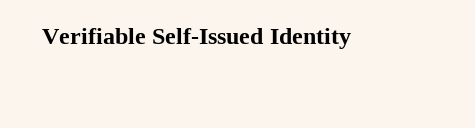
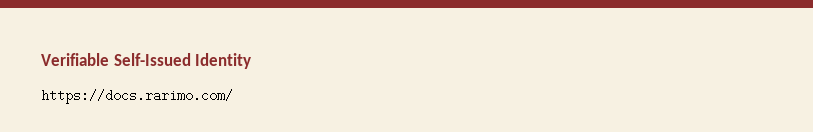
(351, 38) none -> [41,89,233,104] // https://docs.rarimo.com/

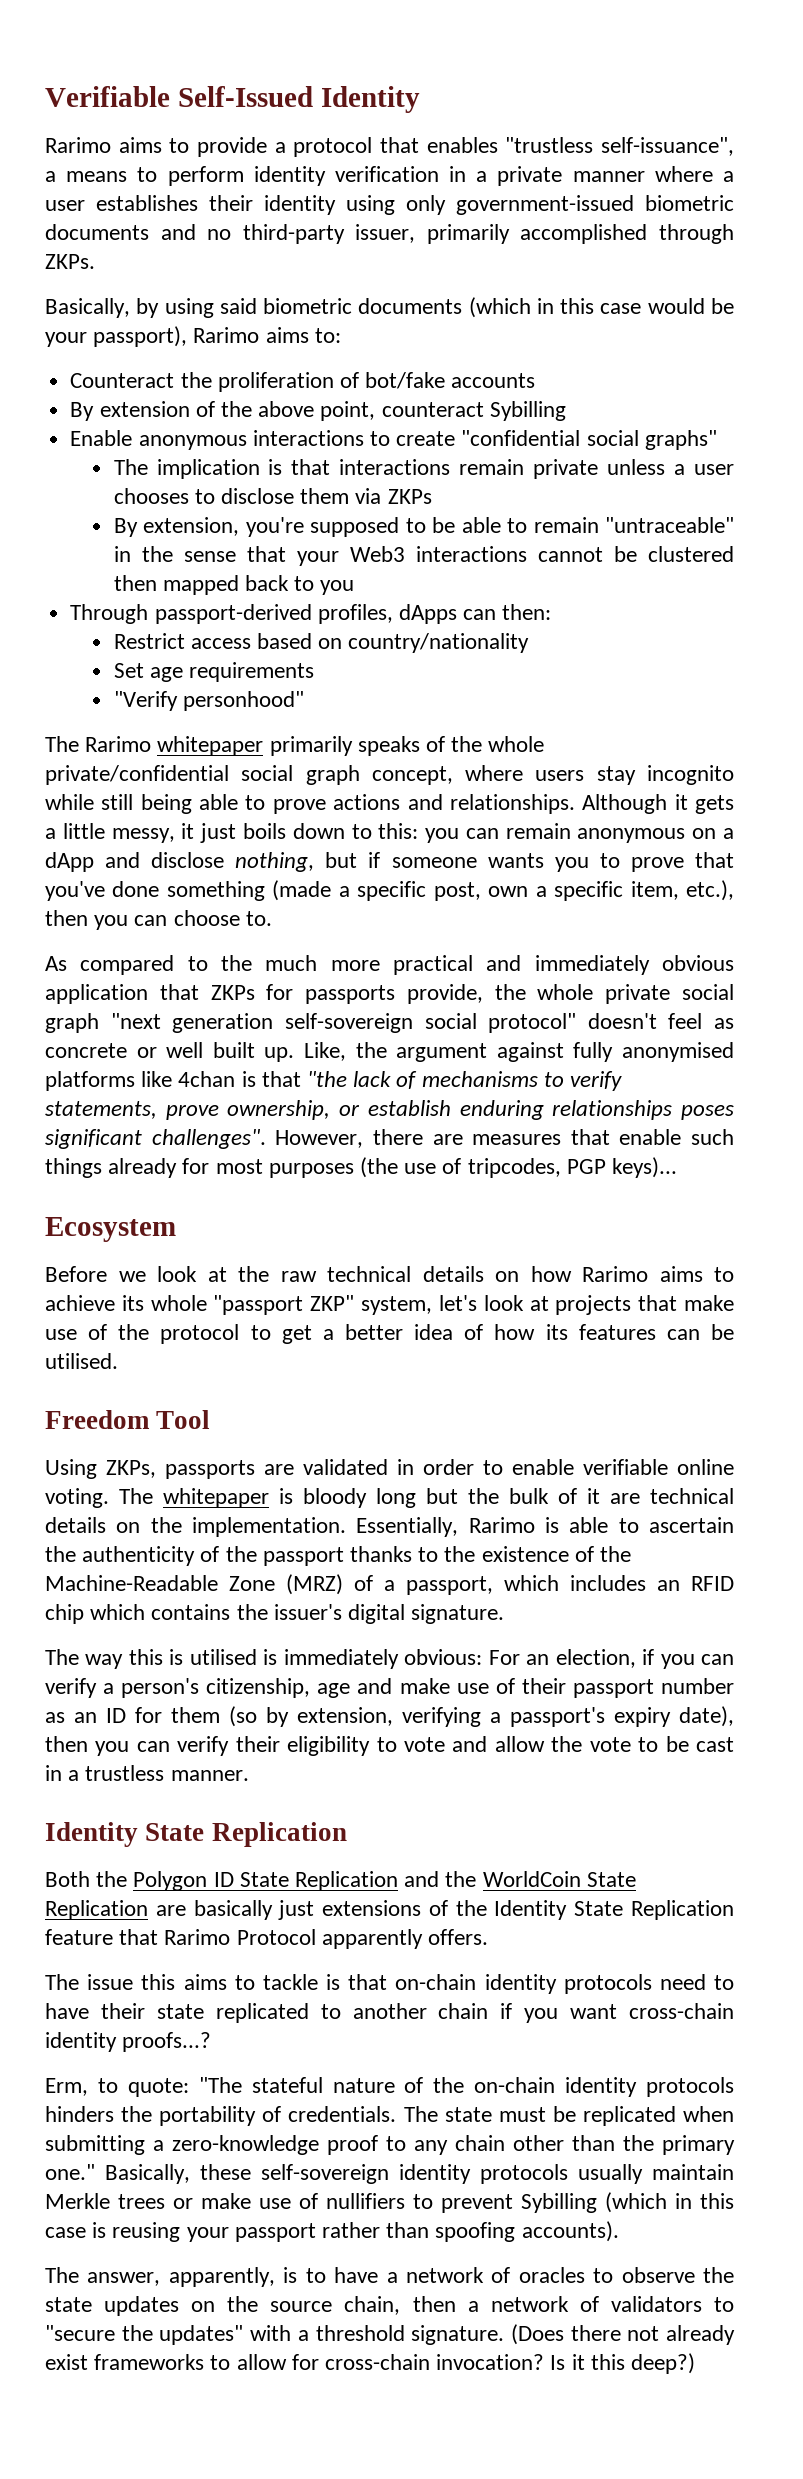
[41,89,233,104] https://docs.rarimo.com/ -> [45,137,734,157] [45,166,734,186] [45,195,734,215] [45,224,734,244] [45,254,95,269] [45,297,734,318] [45,326,341,347] [70,372,536,392] [70,401,566,421] [70,430,717,450] [113,459,734,479] [113,488,432,504] [113,517,734,537] [113,546,734,566] [113,575,355,595] [70,604,552,624] [113,633,530,653] [113,662,314,682] [113,691,304,711] [45,736,545,756] [45,765,734,785] [45,794,734,814] [45,823,735,843] [45,852,734,872] [45,880,734,901] [45,910,272,930] [45,955,734,975] [45,984,734,1004] [45,1013,734,1033] [45,1042,735,1062] [45,1071,623,1091] [45,1100,734,1120] [45,1129,734,1149] [45,1157,678,1178] [45,1217,176,1242] [45,1266,734,1282] [45,1295,734,1315] [45,1324,734,1344] [45,1353,118,1369] [45,1410,211,1429] [45,1459,734,1479] [45,1488,734,1508] [45,1517,735,1537] [45,1546,632,1566] [45,1574,734,1595] [45,1604,505,1624] [45,1649,734,1669] [45,1678,734,1698] [45,1706,734,1727] [45,1736,735,1756] [45,1765,249,1781] [45,1822,347,1847] [45,1871,636,1891] [45,1900,734,1920] [45,1929,489,1949] [45,1974,734,1994] [45,2003,734,2023] [45,2032,212,2052] [45,2077,734,2097] [45,2106,735,2126] [45,2135,735,2155] [45,2164,734,2184] [45,2192,734,2213] [45,2221,619,2242] [45,2267,734,2287] [45,2296,734,2316] [45,2324,735,2345] [45,2353,696,2374] Rarimo aims to provide a protocol that enables "trustless self-issuance", a means to perform identity verification in a private manner where a user establishes their identity using only government-issued biometric documents and no third-party issuer, primarily accomplished through ZKPs. // Basically, by using said biometric documents (which in this case would be your passport), Rarimo aims to: // Counteract the proliferation of bot/fake accounts // By extension of the above point, counteract Sybilling // Enable anonymous interactions to create "confidential social graphs" // The implication is that interactions remain private unless a user chooses to disclose them via ZKPs // By extension, you're supposed to be able to remain "untraceable" in the sense that your Web3 interactions cannot be clustered then mapped back to you // Through passport-derived profiles, dApps can then: // Restrict access based on country/nationality // Set age requirements // "Verify personhood" // The Rarimo whitepaper primarily speaks of the whole private/confidential social graph concept, where users stay incognito while still being able to prove actions and relationships. Although it gets a little messy, it just boils down to this: you can remain anonymous on a dApp and disclose nothing, but if someone wants you to prove that you've done something (made a specific post, own a specific item, etc.), then you can choose to. // As compared to the much more practical and immediately obvious application that ZKPs for passports provide, the whole private social graph "next generation self-sovereign social protocol" doesn't feel as concrete or well built up. Like, the argument against fully anonymised platforms like 4chan is that "the lack of mechanisms to verify statements, prove ownership, or establish enduring relationships poses significant challenges". However, there are measures that enable such things already for most purposes (the use of tripcodes, PGP keys)... // Ecosystem // Before we look at the raw technical details on how Rarimo aims to achieve its whole "passport ZKP" system, let's look at projects that make use of the protocol to get a better idea of how its features can be utilised. // Freedom Tool // Using ZKPs, passports are validated in order to enable verifiable online voting. The whitepaper is bloody long but the bulk of it are technical details on the implementation. Essentially, Rarimo is able to ascertain the authenticity of the passport thanks to the existence of the Machine-Readable Zone (MRZ) of a passport, which includes an RFID chip which contains the issuer's digital signature. // The way this is utilised is immediately obvious: For an election, if you can verify a person's citizenship, age and make use of their passport number as an ID for them (so by extension, verifying a passport's expiry date), then you can verify their eligibility to vote and allow the vote to be cast in a trustless manner. // Identity State Replication // Both the Polygon ID State Replication and the WorldCoin State Replication are basically just extensions of the Identity State Replication feature that Rarimo Protocol apparently offers. // The issue this aims to tackle is that on-chain identity protocols need to have their state replicated to another chain if you want cross-chain identity proofs...? // Erm, to quote: "The stateful nature of the on-chain identity protocols hinders the portability of credentials. The state must be replicated when submitting a zero-knowledge proof to any chain other than the primary one." Basically, these self-sovereign identity protocols usually maintain Merkle trees or make use of nullifiers to prevent Sybilling (which in this case is reusing your passport rather than spoofing accounts). // The answer, apparently, is to have a network of oracles to observe the state updates on the source chain, then a network of validators to "secure the updates" with a threshold signature. (Does there not already exist frameworks to allow for cross-chain invocation? Is it this deep?)

